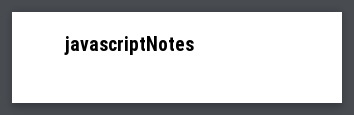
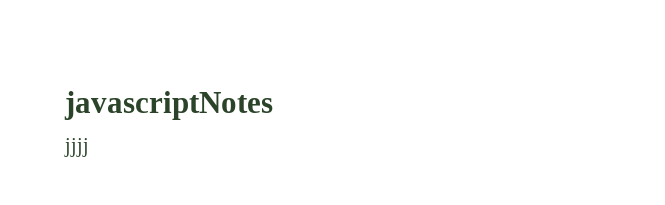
(194, 45) none -> [64,138,89,157] // jjjj

